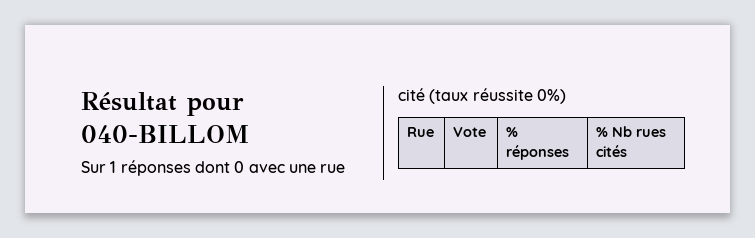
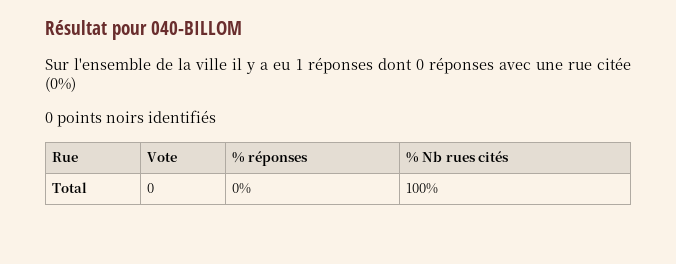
(106, 167) none -> [74,58,291,74] l'ensemble de la ville il y a eu
(245, 167) none -> [428,57,494,74] réponses
[398,88,566,104] cité (taux réussite 0%) -> [597,57,631,70] [45,77,76,92] [45,110,216,127] citée (0%) // 0 points noirs identifiés
(628, 151) none -> [51,182,87,193] [146,183,154,193] [231,183,251,194] [405,183,438,194] // Total | 0 | 0% | 100%

